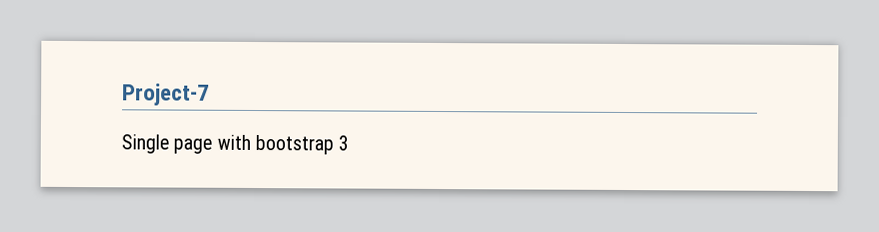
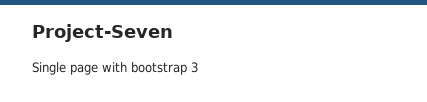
[122,83,209,106] Project-7 -> [32,24,173,42] Project-Seven

